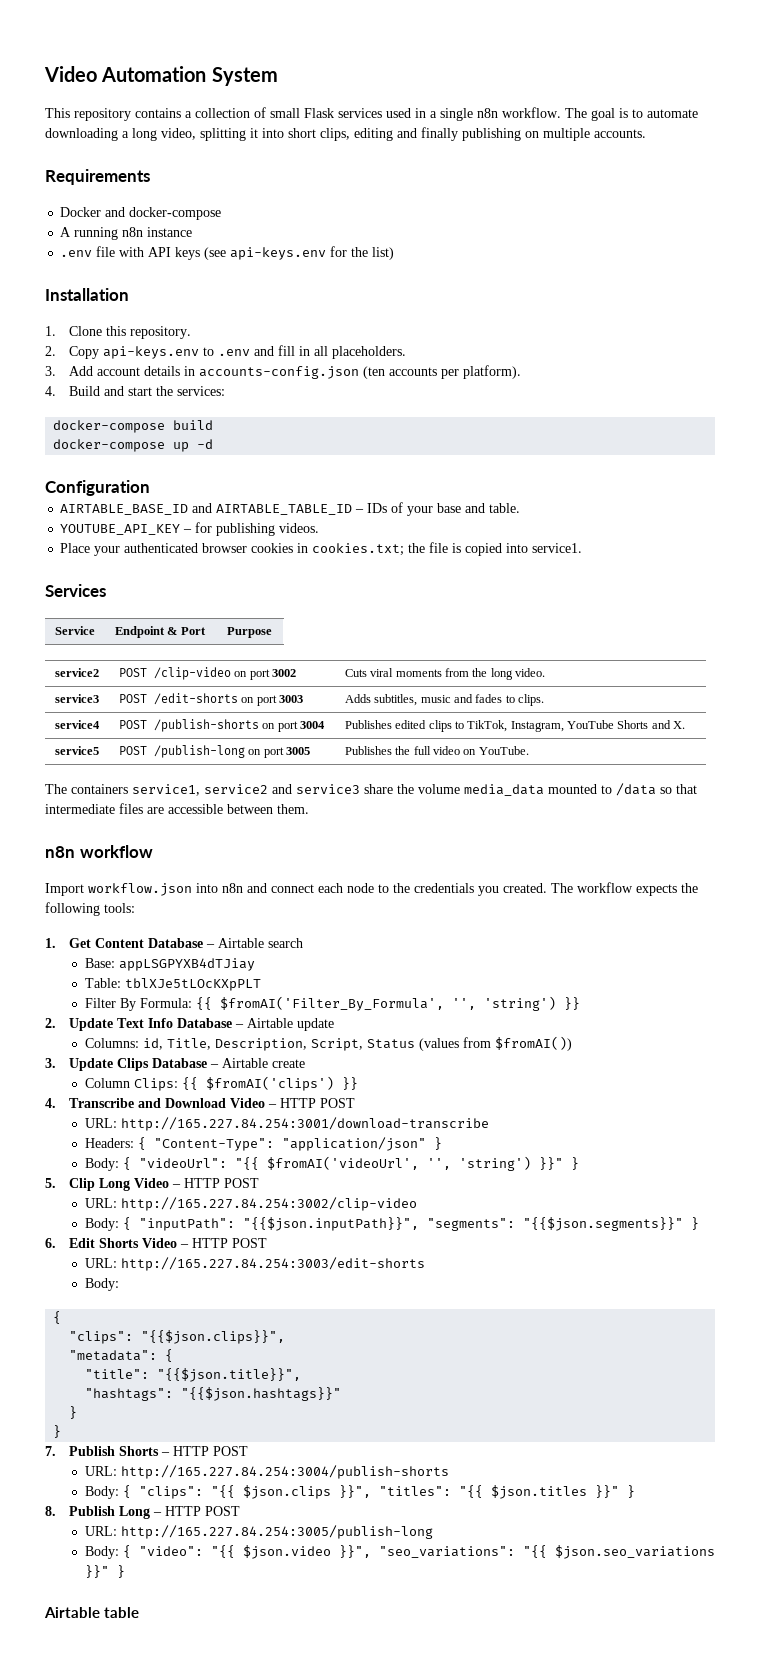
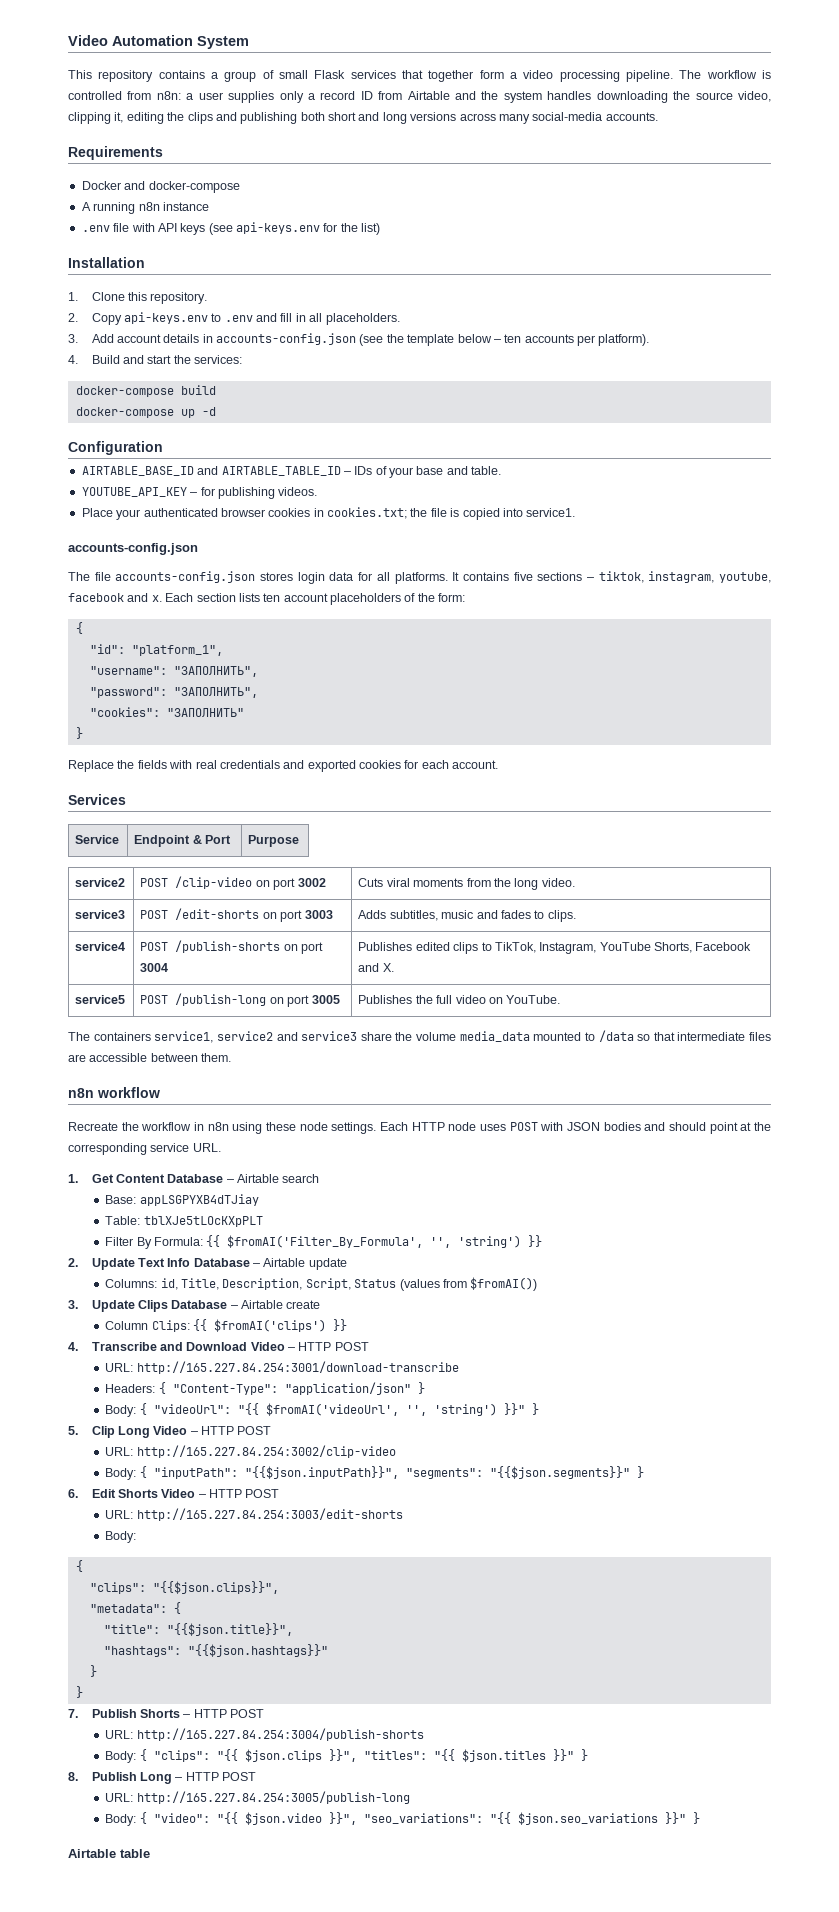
[195,108,250,118] collection -> [224,71,257,82] group
[386,107,698,121] [45,127,590,141] used in a single n8n workflow. The goal is to automate downloading a long video, splitting it into short clips, editing and finally publishing on multiple -> [402,70,771,82] [68,91,772,103] [68,112,603,124] that together form a video processing pipeline. The workflow is controlled from n8n: a user supplies only a record ID from Airtable and the system handles downloading the source video, clipping it, editing the clips and publishing both short and long versions across many social‑media
[363,366,386,379] (ten -> [359,334,522,346] (see the template below – ten
(583, 548) none -> [68,543,198,555] [68,571,771,584] [68,593,466,605] [75,622,83,634] [89,644,223,656] [89,666,258,677] [89,687,258,698] [89,707,244,717] [75,727,83,739] [68,760,499,772] // accounts-config.json // The file accounts-config.json stores login data for all platforms. It contains five sections – tiktok, instagram, youtube, facebook and x. Each section lists ten account placeholders of the form: // { // "id": "platform_1", // "username": "ЗАПОЛНИТЬ", // "password": "ЗАПОЛНИТЬ", // "cookies": "ЗАПОЛНИТЬ" // } // Replace the fields with real credentials and exported cookies for each account.
[617,720,649,729] Shorts -> [654,942,752,953] Shorts, Facebook
[45,882,698,896] [45,902,135,916] Import workflow.json into n8n and connect each node to the credentials you created. The workflow expects the following tools: -> [68,1122,771,1134] [68,1143,221,1155] Recreate the workflow in n8n using these node settings. Each HTTP node uses POST with JSON bodies and should point at the corresponding service URL.

